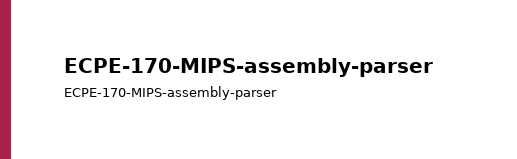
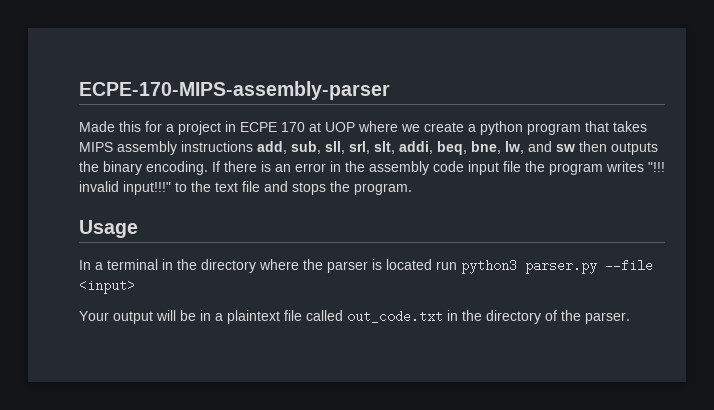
[64,86,277,100] ECPE-170-MIPS-assembly-parser -> [79,121,647,135] [79,141,658,155] [79,161,665,175] [79,181,412,195] [79,220,138,238] [79,259,653,274] [79,279,135,294] [79,310,630,324] Made this for a project in ECPE 170 at UOP where we create a python program that takes MIPS assembly instructions add, sub, sll, srl, slt, addi, beq, bne, lw, and sw then outputs the binary encoding. If there is an error in the assembly code input file the program writes "!!! invalid input!!!" to the text file and stops the program. // Usage // In a terminal in the directory where the parser is located run python3 parser.py --file <input> // Your output will be in a plaintext file called out_code.txt in the directory of the parser.

